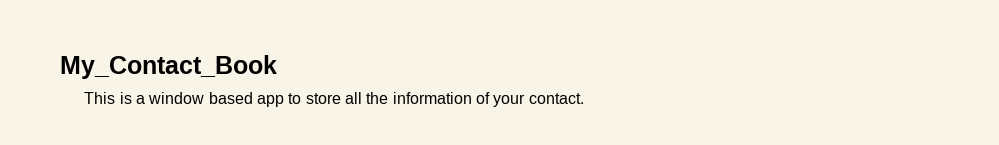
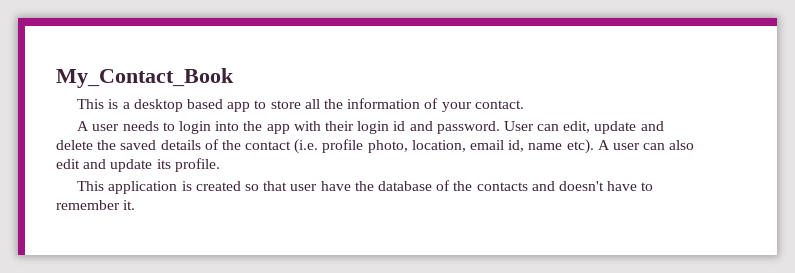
[148,92,205,104] window -> [133,99,183,112] desktop
(584, 98) none -> [77,121,664,134] [56,139,695,154] [56,158,220,172] [77,180,654,194] [56,200,136,210] // A user needs to login into the app with their login id and password. User can edit, update and delete the saved details of the contact (i.e. profile photo, location, email id, name etc). A user can also edit and update its profile. // This application is created so that user have the database of the contacts and doesn't have to remember it.

